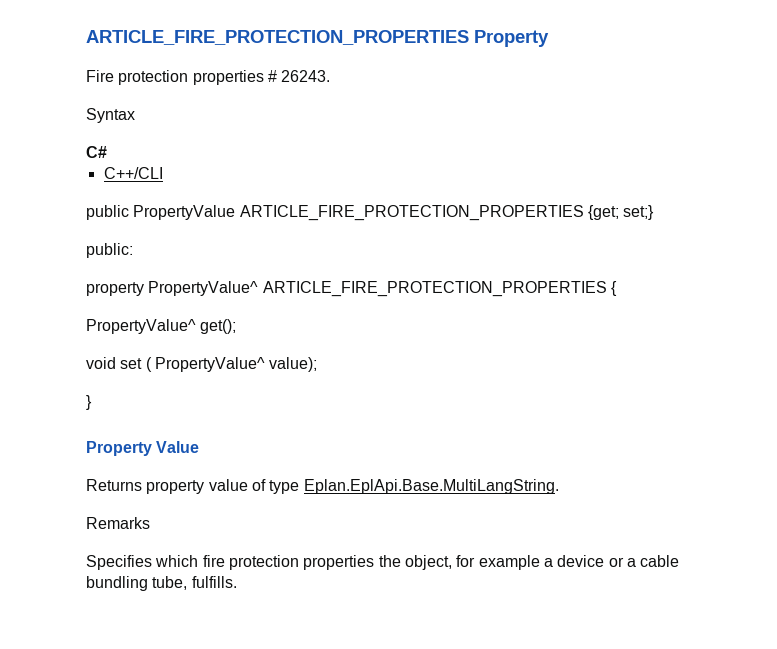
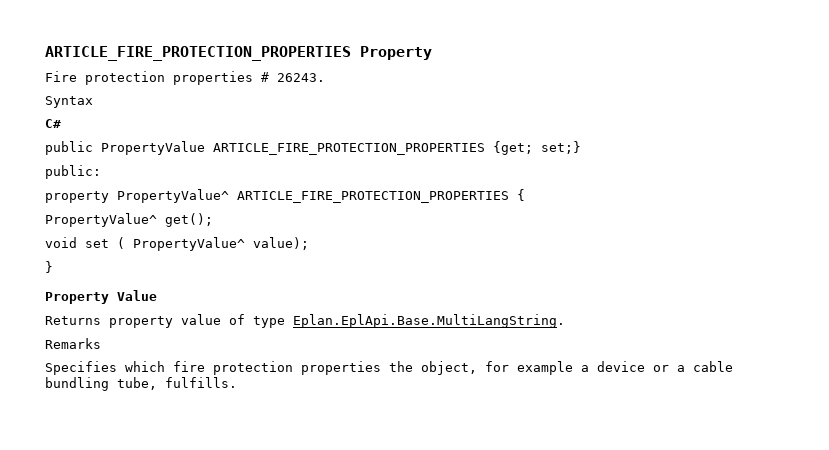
[103,167,163,179] // C++/CLI -> (61, 123) none

